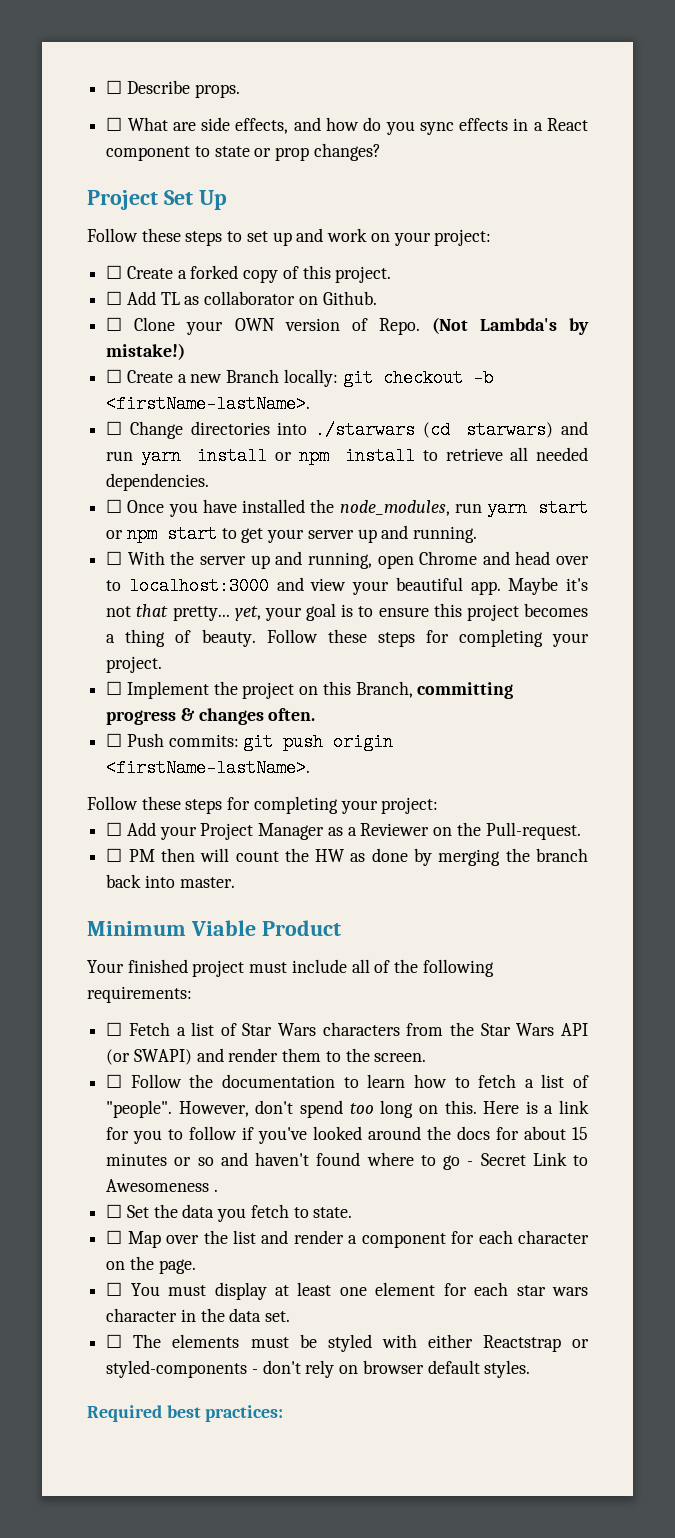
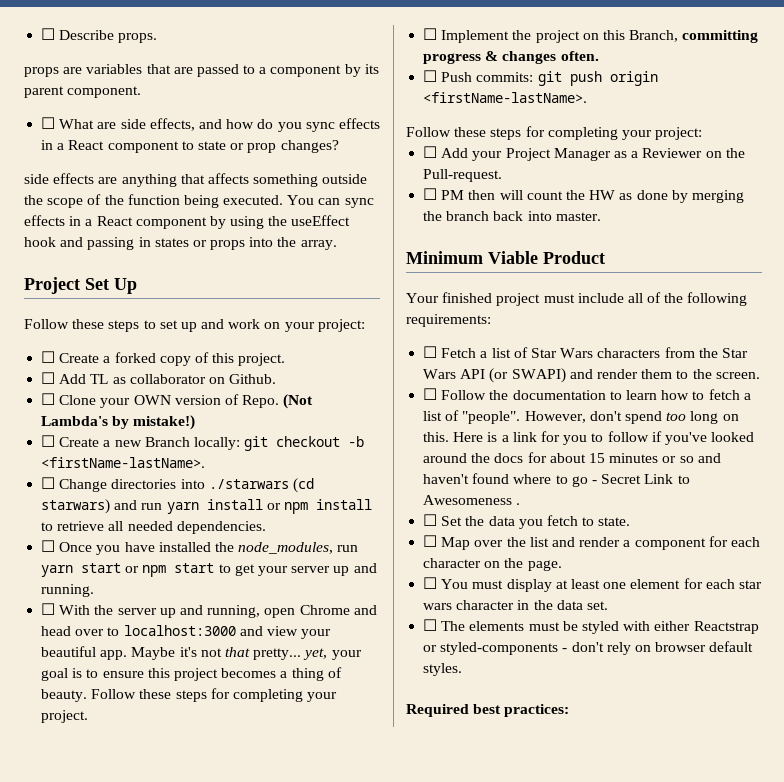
(240, 91) none -> [24,64,379,77] [24,86,142,98] // props are variables that are passed to a component by its parent component.
(381, 152) none -> [24,173,368,187] [24,194,374,208] [24,215,351,229] [24,237,337,250] // side effects are anything that affects something outside the scope of the function being executed. You can sync effects in a React component by using the useEffect hook and passing in states or props into the array.

